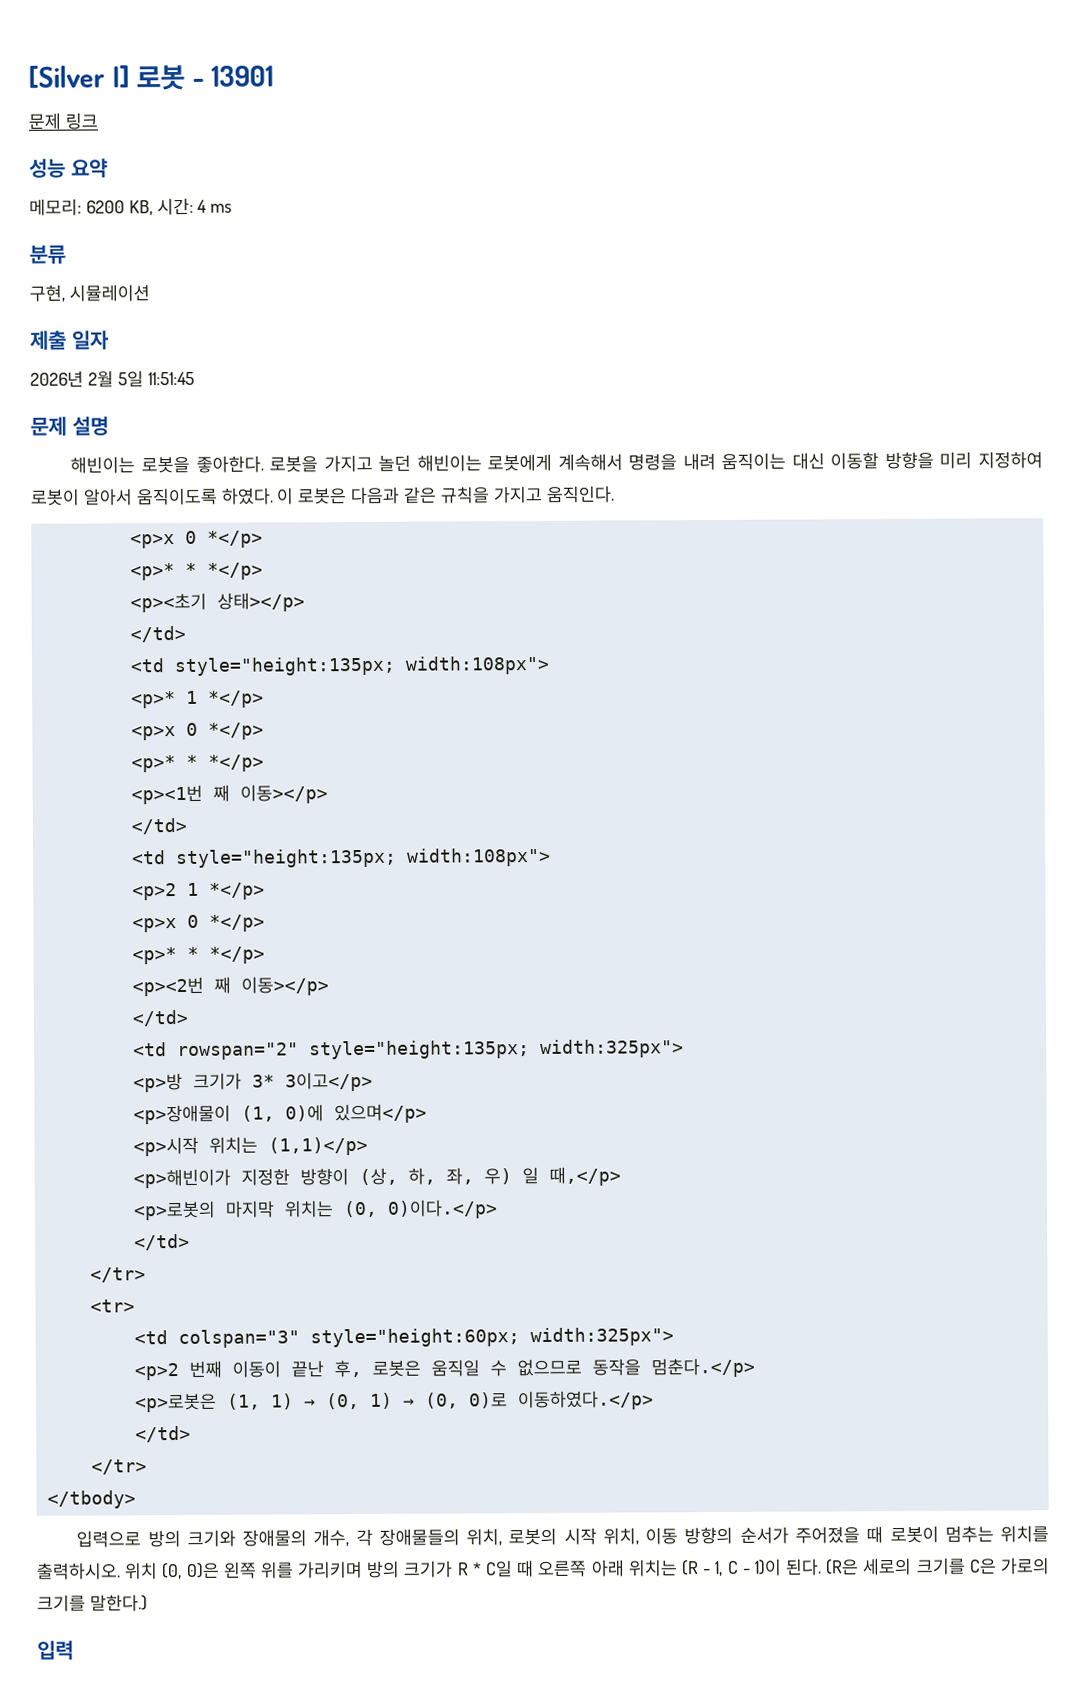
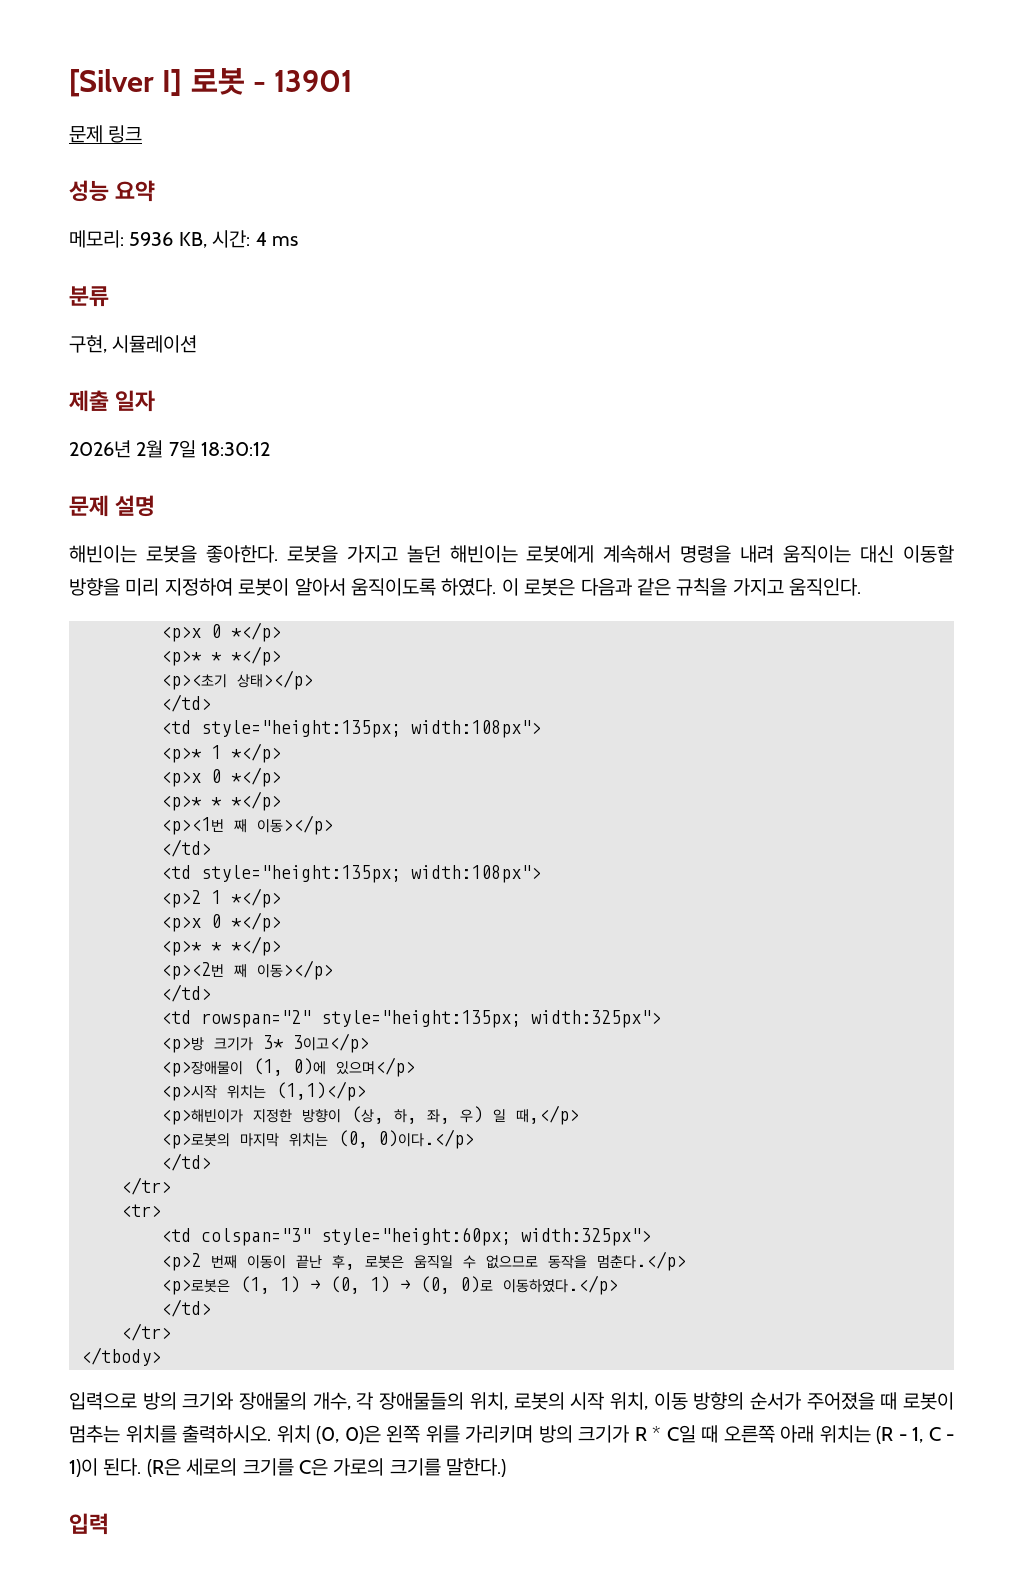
[85,200,125,214] 6200 -> [129,232,174,246] 5936
[117,370,195,388] 5일 11:51:45 -> [168,440,271,458] 7일 18:30:12

